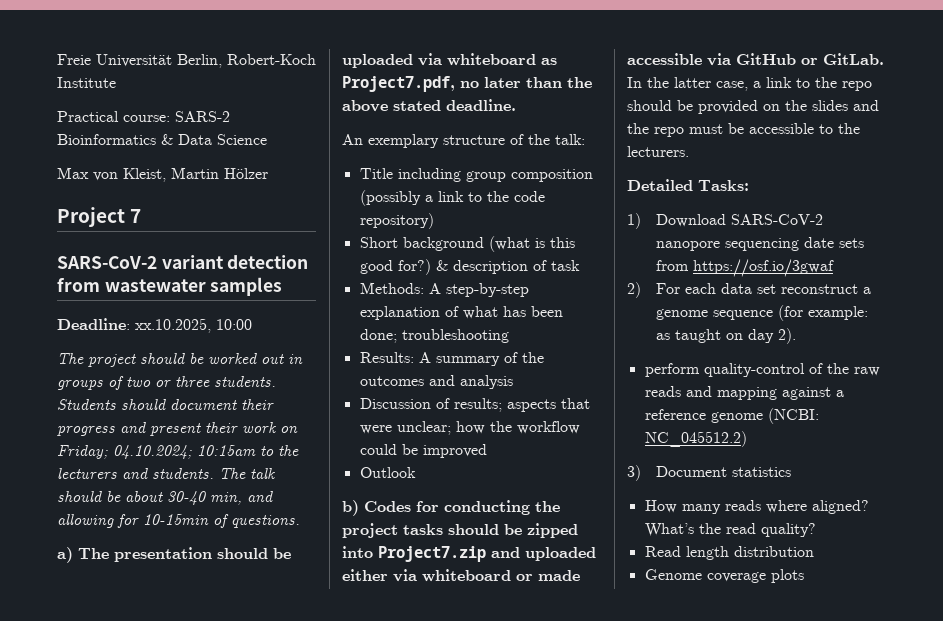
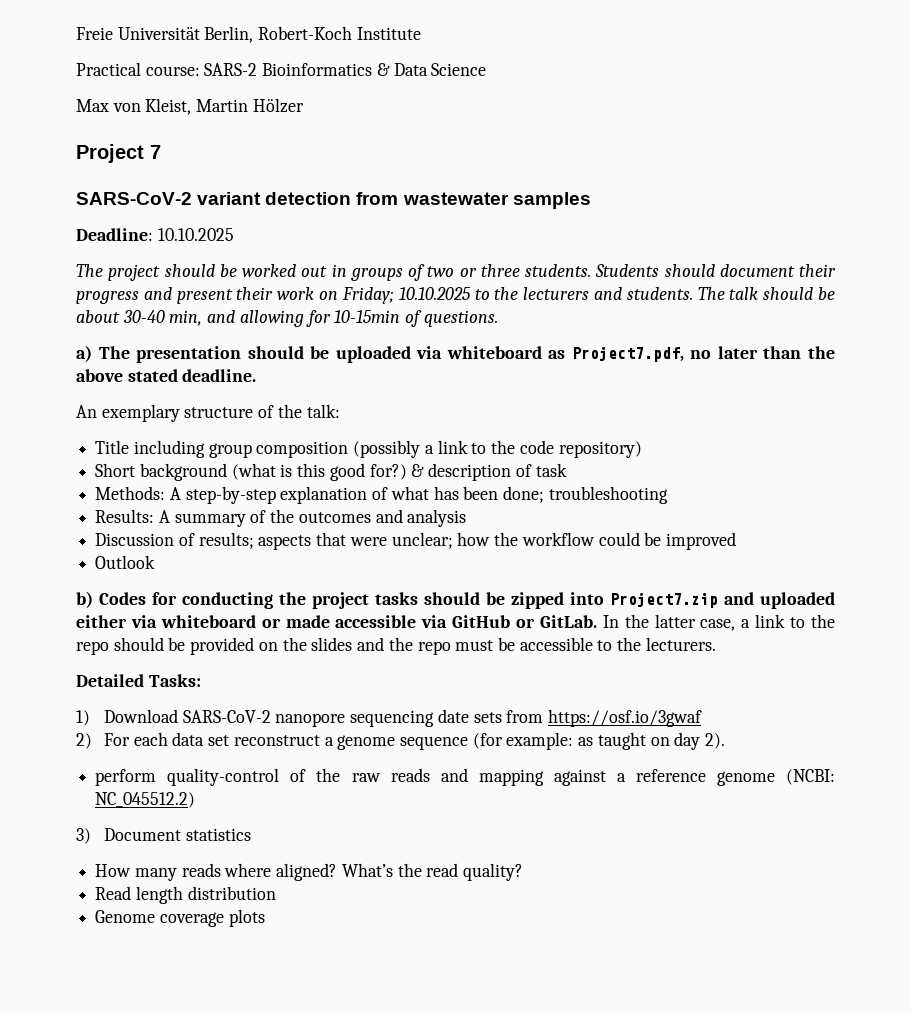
[135,318,252,333] xx.10.2025, 10:00 -> [157,228,234,241] 10.10.2025
[113,445,256,459] 04.10.2024; 10:15am -> [398,287,471,300] 10.10.2025

